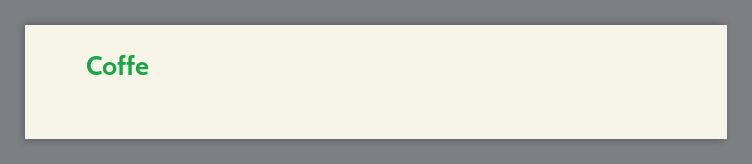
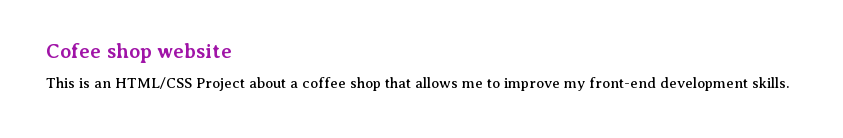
[86,55,149,75] Coffe -> [46,43,233,63] [46,77,789,91] Cofee shop website // This is an HTML/CSS Project about a coffee shop that allows me to improve my front-end development skills.

